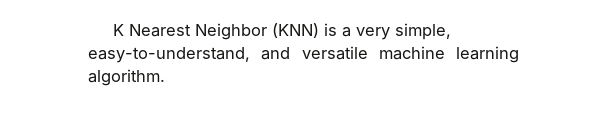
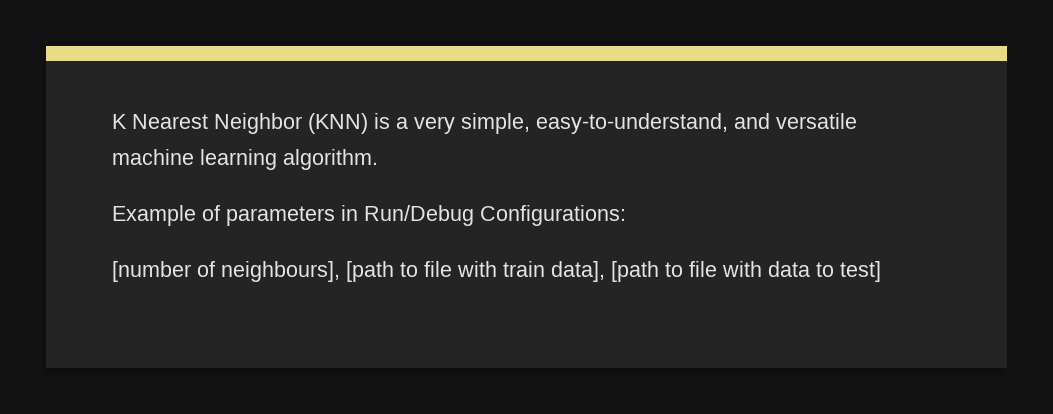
(165, 77) none -> [112,205,626,226] [112,261,881,282] // Example of parameters in Run/Debug Configurations: // [number of neighbours], [path to file with train data], [path to file with data to test]

